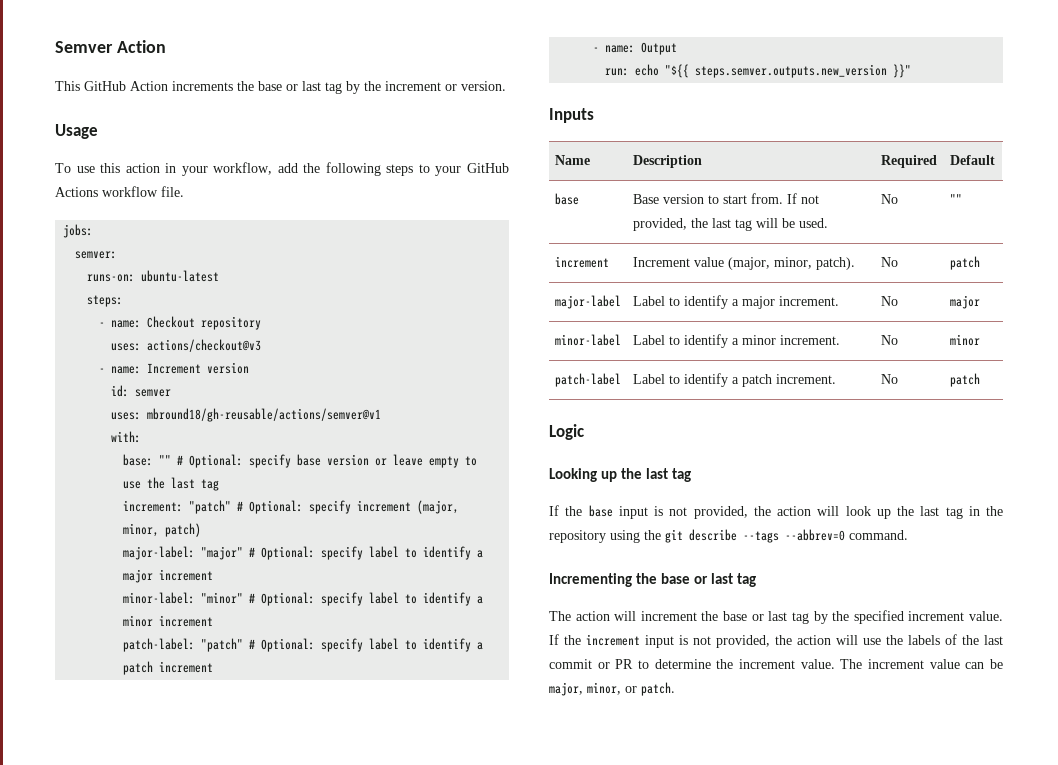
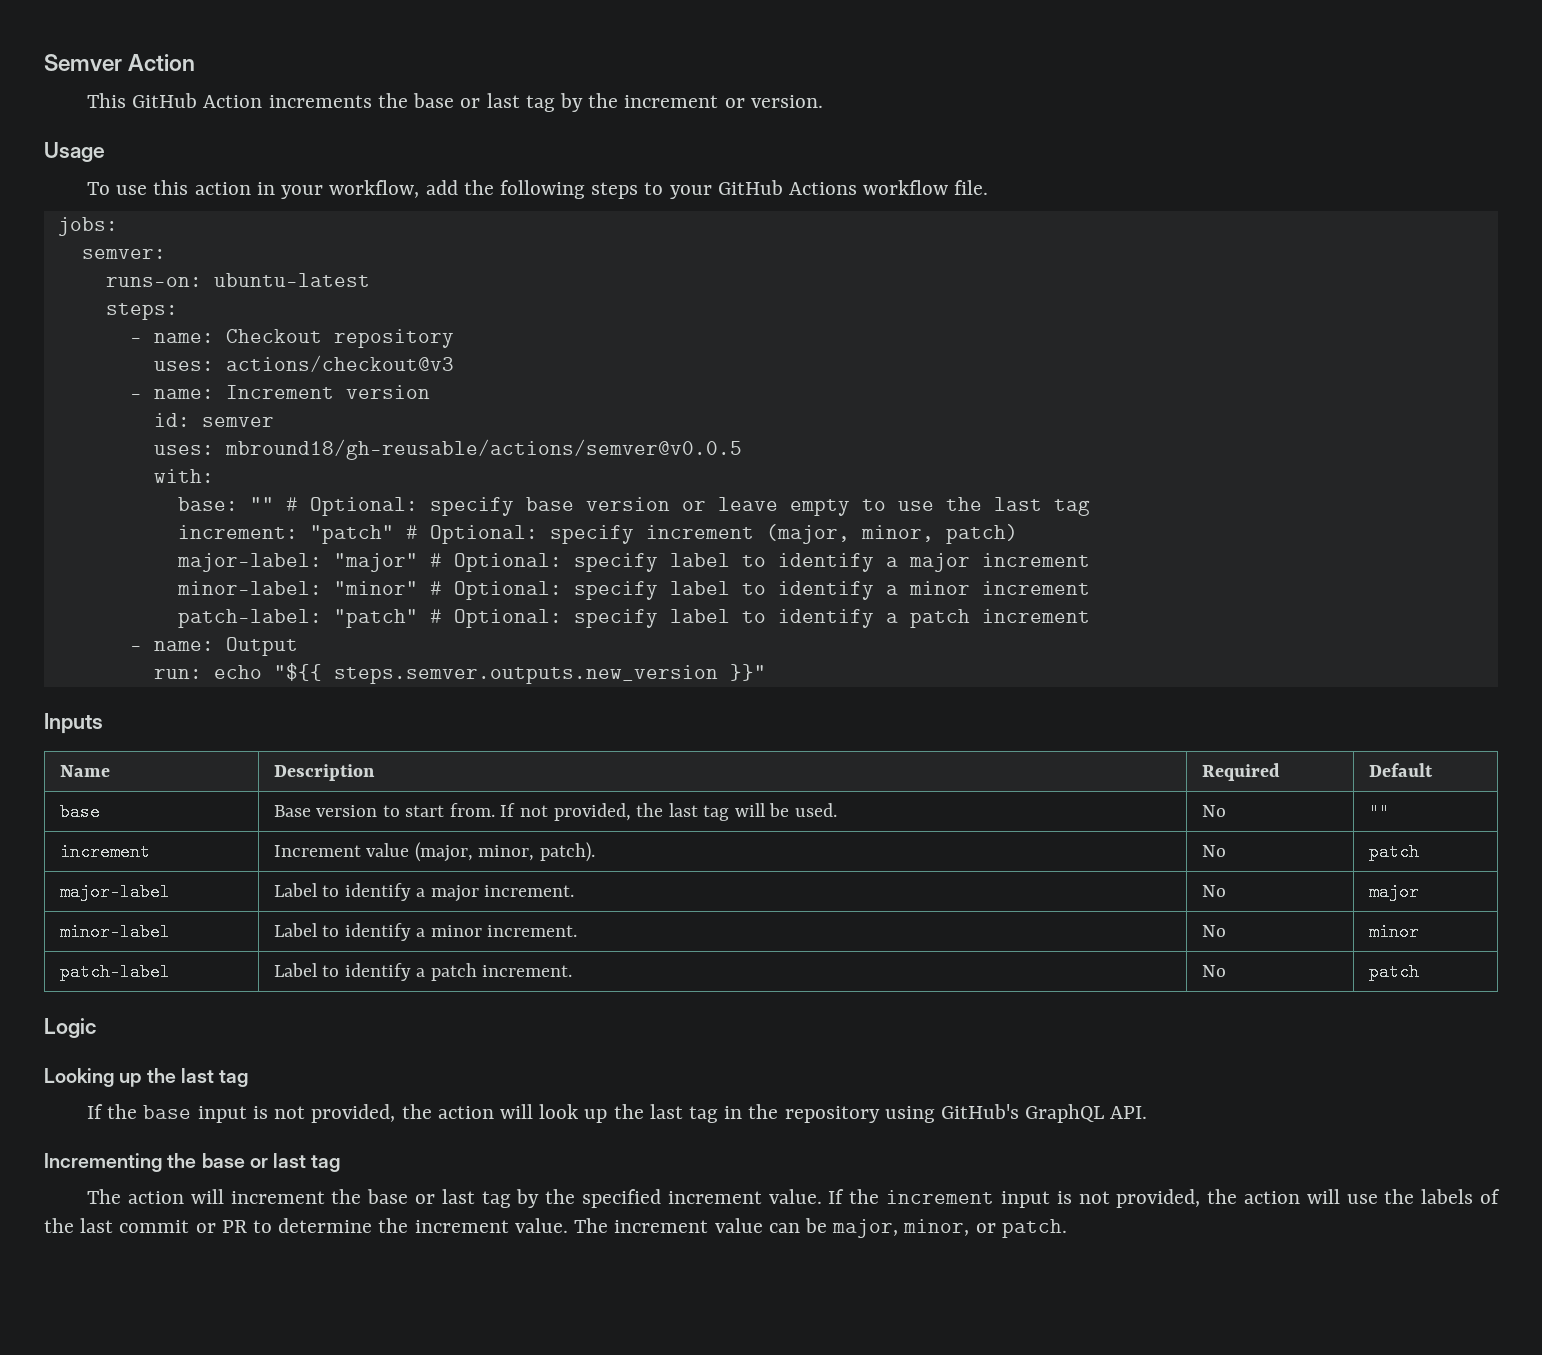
[147,408,382,422] mbround18/gh-reusable/actions/semver@v1 -> [224,439,742,460] mbround18/gh-reusable/actions/semver@v0.0.5
[644,529,908,543] the git describe --tags --abbrev=0 command. -> [941,1104,1148,1123] GitHub's GraphQL API.

